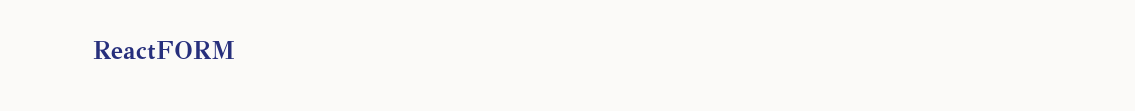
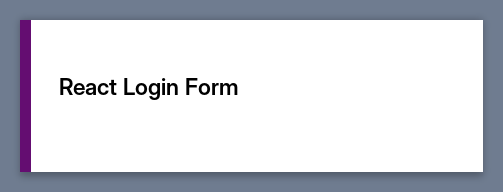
[93,41,236,60] ReactFORM -> [59,78,240,100] React Login Form

